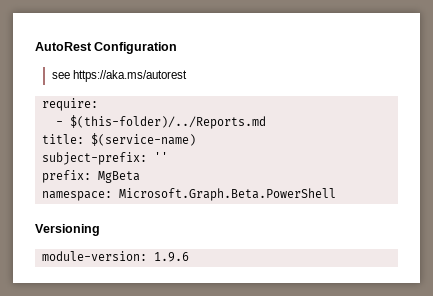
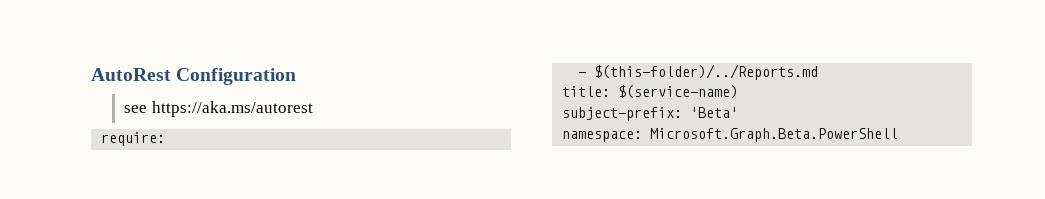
[153,152,168,162] [41,170,140,183] '' // prefix: MgBeta -> [690,107,739,118] 'Beta'
[35,224,100,236] [41,251,189,262] // Versioning // module-version: 1.9.6 -> (899, 135) none

